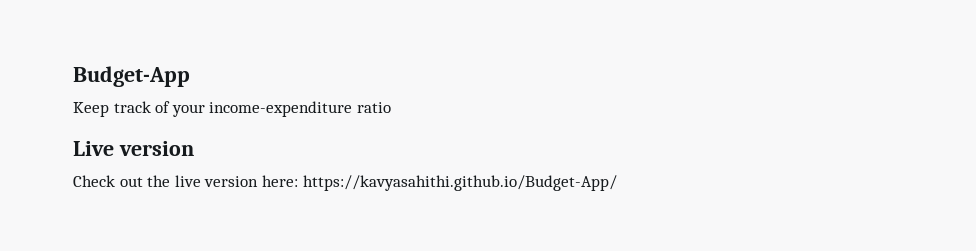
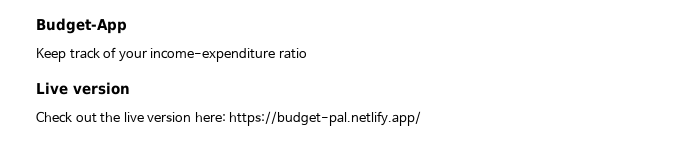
[302,175,617,191] https://kavyasahithi.github.io/Budget-App/ -> [229,111,422,126] https://budget-pal.netlify.app/

